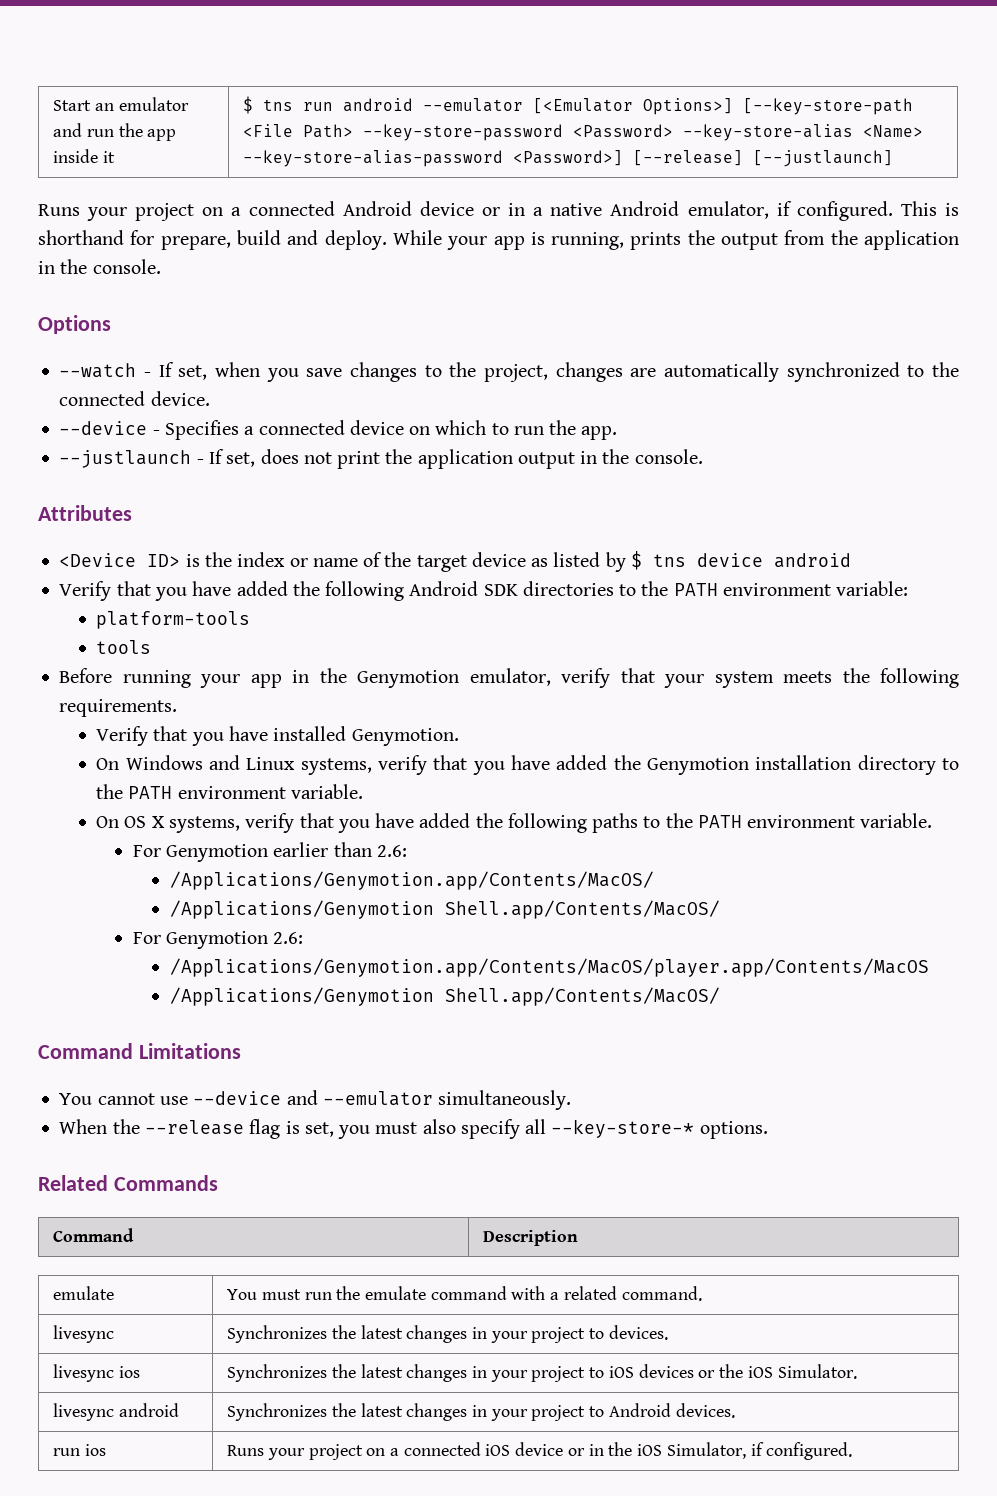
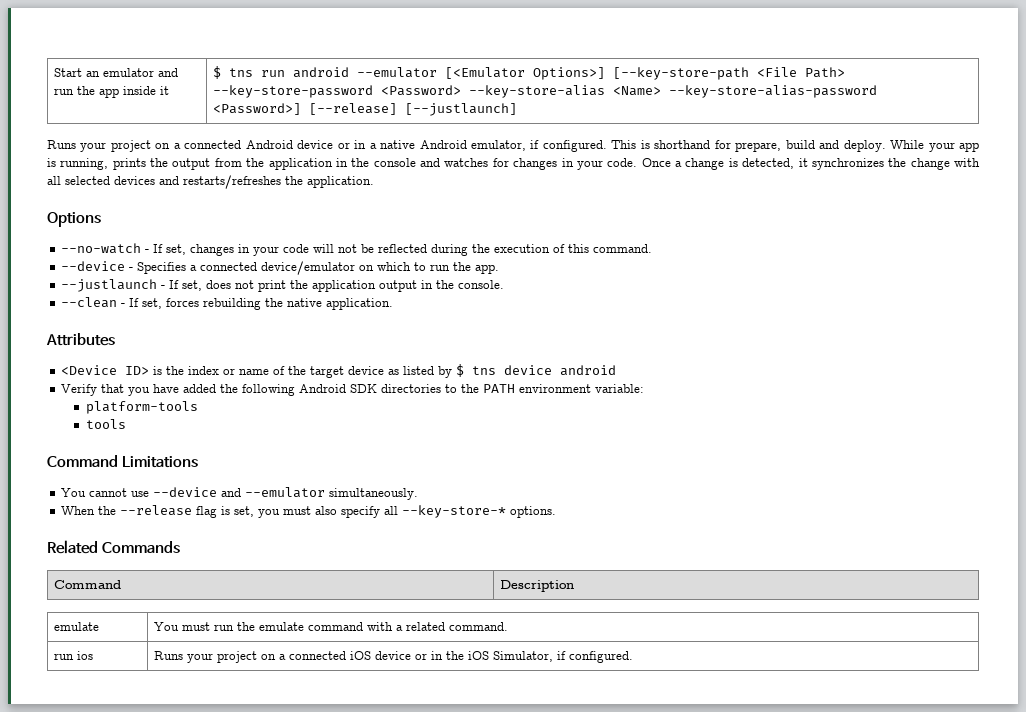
[92,259,161,274] console. -> [373,158,980,170] [47,175,374,189] console and watches for changes in your code. Once a change is detected, it synchronizes the change with all selected devices and restarts/refreshes the application.
[59,362,959,382] [59,391,210,406] --watch - If set, when you save changes to the project, changes are automatically synchronized to the connected device. -> [61,243,653,256] --no-watch - If set, changes in your code will not be reflected during the execution of this command.
[349,420,404,435] device -> [261,261,356,275] device/emulator
(703, 456) none -> [61,297,394,310] // --clean - If set, forces rebuilding the native application.
[59,668,960,688] [59,699,178,717] [96,726,459,746] [96,755,960,775] [96,784,363,799] [96,813,933,833] [132,842,407,862] [169,871,654,890] [169,900,720,919] [132,931,304,949] [169,958,929,977] [169,987,720,1006] // Before running your app in the Genymotion emulator, verify that your system meets the following requirements. // Verify that you have installed Genymotion. // On Windows and Linux systems, verify that you have added the Genymotion installation directory to the PATH environment variable. // On OS X systems, verify that you have added the following paths to the PATH environment variable. // For Genymotion earlier than 2.6: // /Applications/Genymotion.app/Contents/MacOS/ // /Applications/Genymotion Shell.app/Contents/MacOS/ // For Genymotion 2.6: // /Applications/Genymotion.app/Contents/MacOS/player.app/Contents/MacOS // /Applications/Genymotion Shell.app/Contents/MacOS/ -> (126, 424) none
[53,1325,115,1343] [227,1325,668,1343] [53,1364,140,1382] [227,1364,857,1382] [53,1403,179,1421] [227,1403,735,1421] // livesync | Synchronizes the latest changes in your project to devices. // livesync ios | Synchronizes the latest changes in your project to iOS devices or the iOS Simulator. // livesync android | Synchronizes the latest changes in your project to Android devices. -> (509, 626) none

